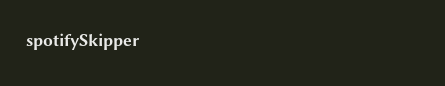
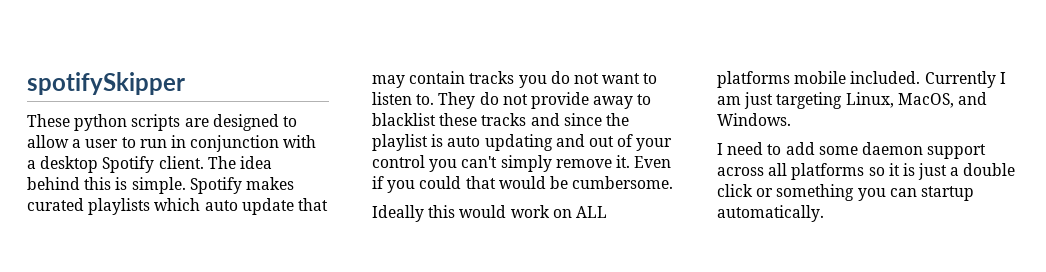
(140, 41) none -> [27,114,297,131] [27,135,317,152] [27,156,272,173] [27,177,294,194] [27,198,328,215] [372,71,658,88] [372,92,652,109] [372,113,629,126] [372,134,673,151] [372,155,672,172] [372,176,674,193] [372,205,607,222] [717,71,1006,88] [717,92,987,109] [717,113,791,126] [717,142,987,159] [717,163,1016,180] [717,184,974,201] [717,205,824,222] // These python scripts are designed to allow a user to run in conjunction with a desktop Spotify client. The idea behind this is simple. Spotify makes curated playlists which auto update that may contain tracks you do not want to listen to. They do not provide away to blacklist these tracks and since the playlist is auto updating and out of your control you can't simply remove it. Even if you could that would be cumbersome. // Ideally this would work on ALL platforms mobile included. Currently I am just targeting Linux, MacOS, and Windows. // I need to add some daemon support across all platforms so it is just a double click or something you can startup automatically.

